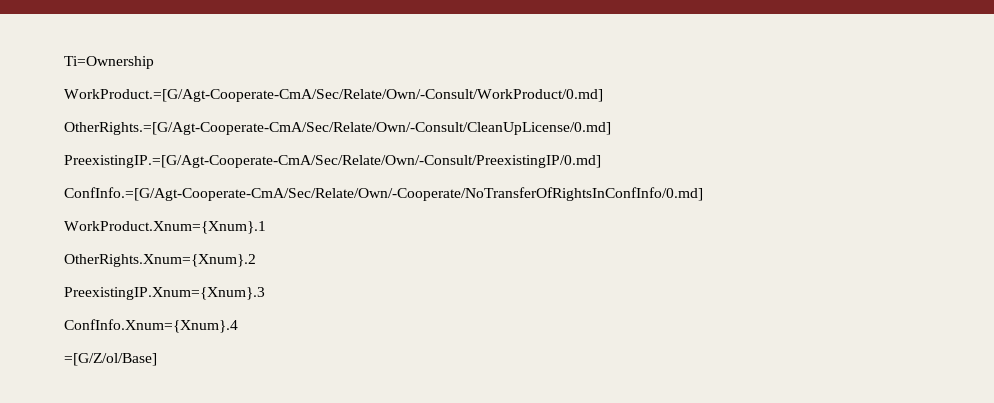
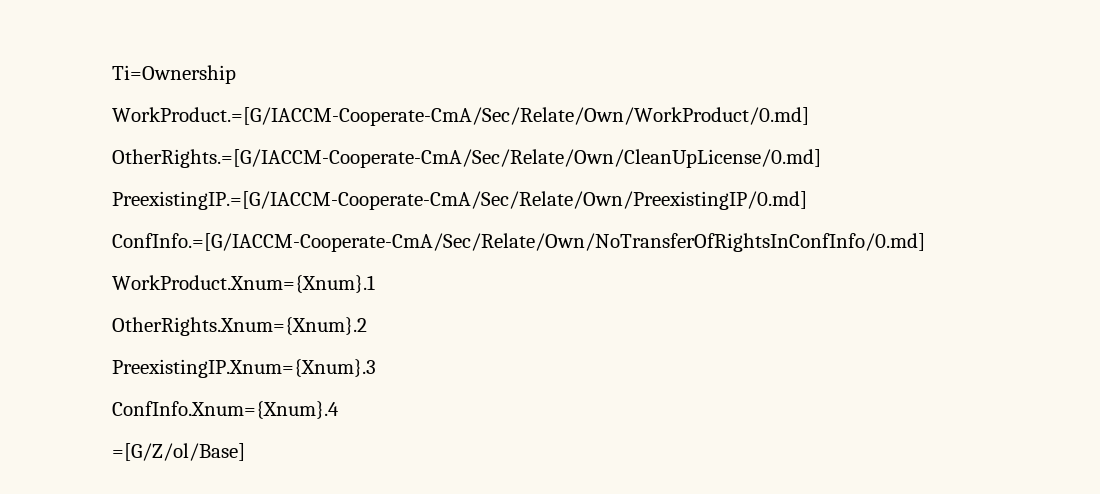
[64,89,603,102] [64,122,611,135] [64,155,601,168] [64,187,703,201] WorkProduct.=[G/Agt-Cooperate-CmA/Sec/Relate/Own/-Consult/WorkProduct/0.md] // OtherRights.=[G/Agt-Cooperate-CmA/Sec/Relate/Own/-Consult/CleanUpLicense/0.md] // PreexistingIP.=[G/Agt-Cooperate-CmA/Sec/Relate/Own/-Consult/PreexistingIP/0.md] // ConfInfo.=[G/Agt-Cooperate-CmA/Sec/Relate/Own/-Cooperate/NoTransferOfRightsInConfInfo/0.md] -> [112,107,809,126] [112,149,821,168] [112,191,807,210] [112,233,925,252] WorkProduct.=[G/IACCM-Cooperate-CmA/Sec/Relate/Own/WorkProduct/0.md] // OtherRights.=[G/IACCM-Cooperate-CmA/Sec/Relate/Own/CleanUpLicense/0.md] // PreexistingIP.=[G/IACCM-Cooperate-CmA/Sec/Relate/Own/PreexistingIP/0.md] // ConfInfo.=[G/IACCM-Cooperate-CmA/Sec/Relate/Own/NoTransferOfRightsInConfInfo/0.md]

